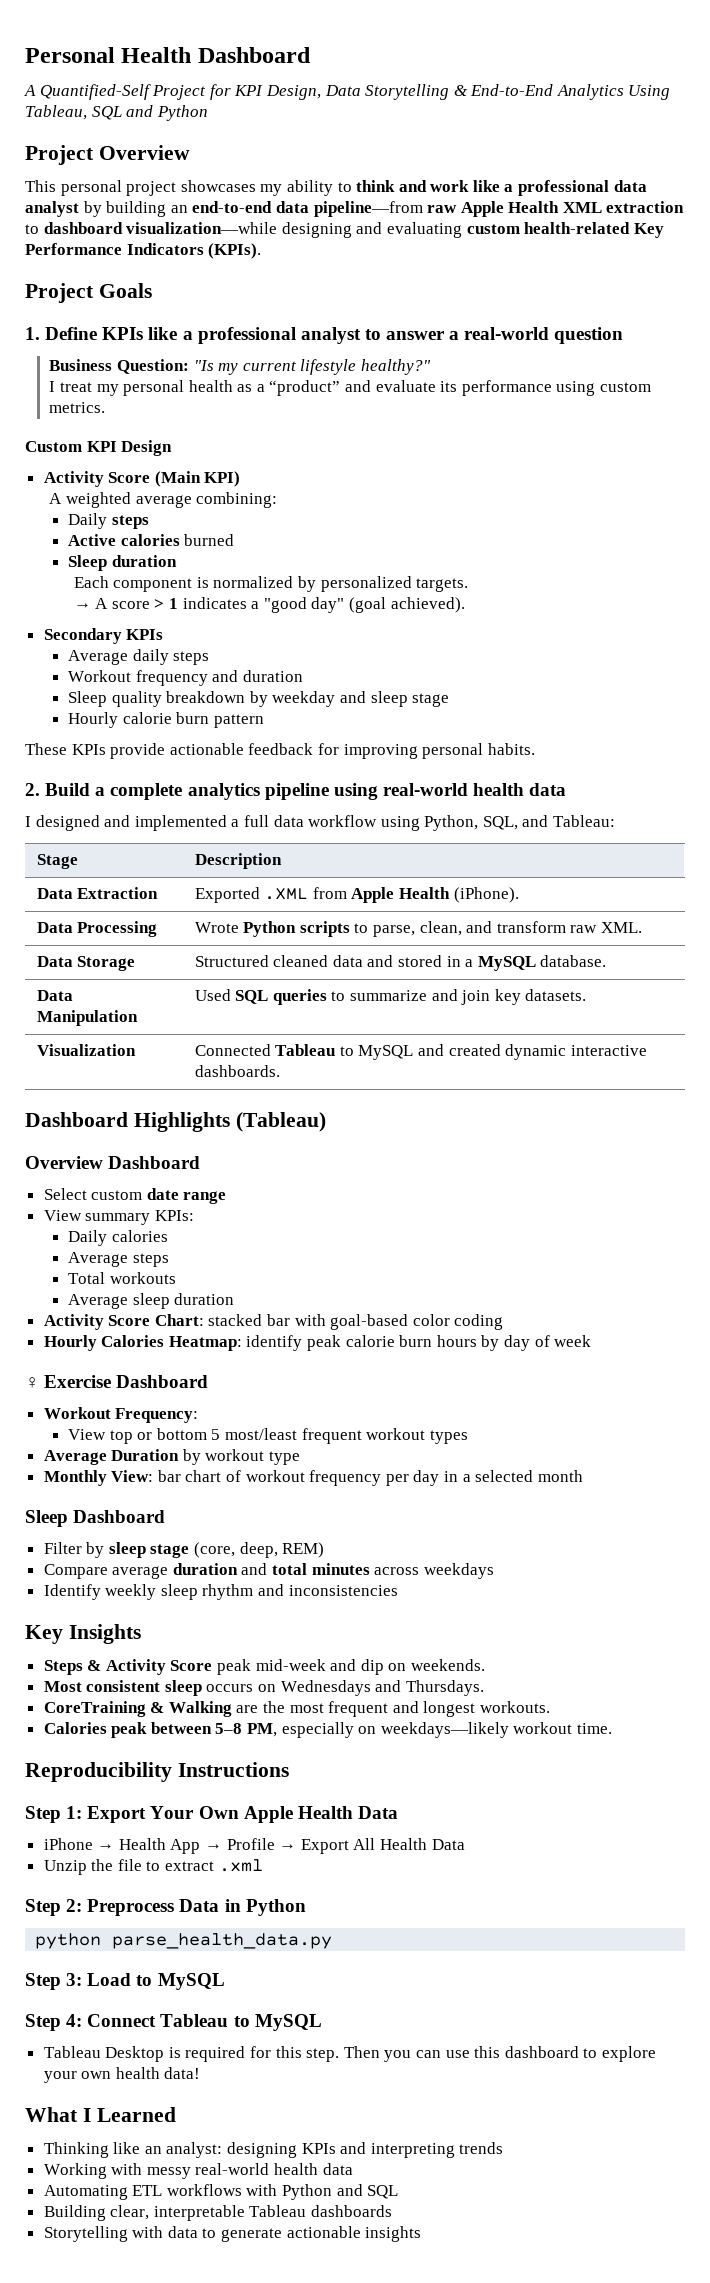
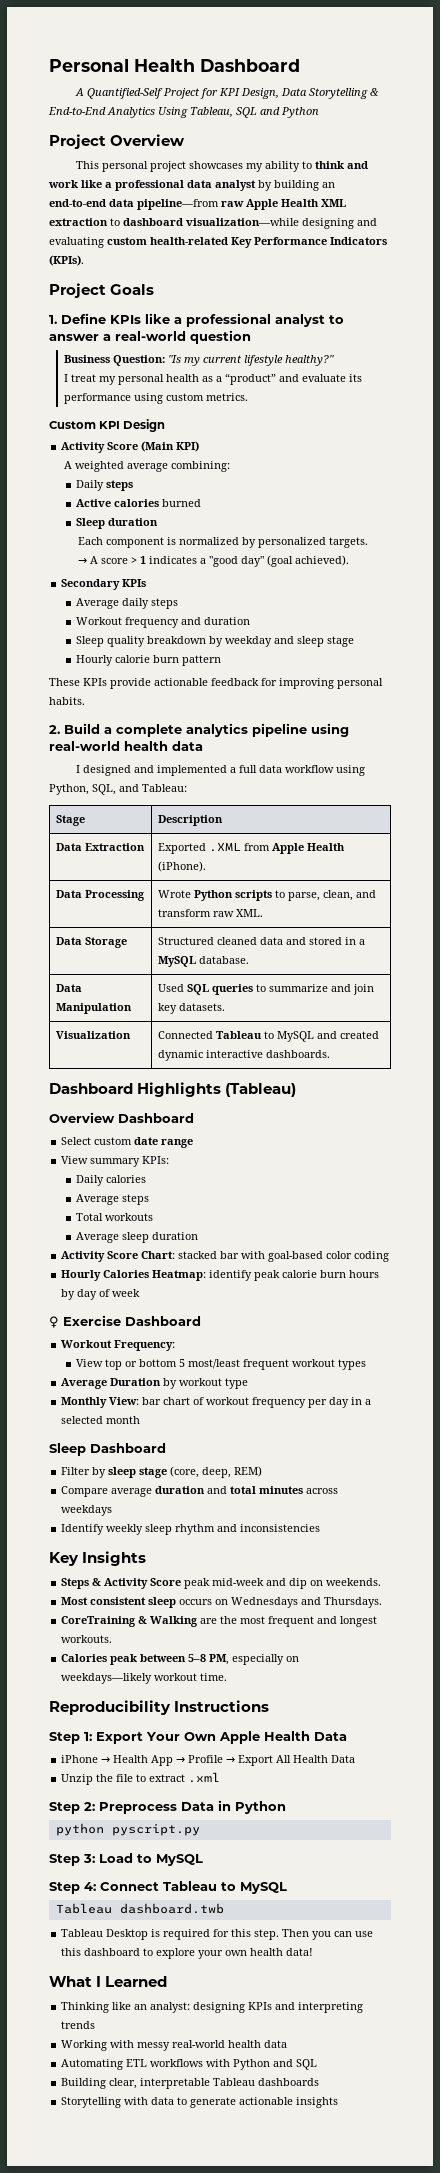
[112,1933,333,1949] parse_health_data.py -> [111,1824,200,1836] pyscript.py
(322, 2022) none -> [55,1903,224,1914] // Tableau dashboard.twb

